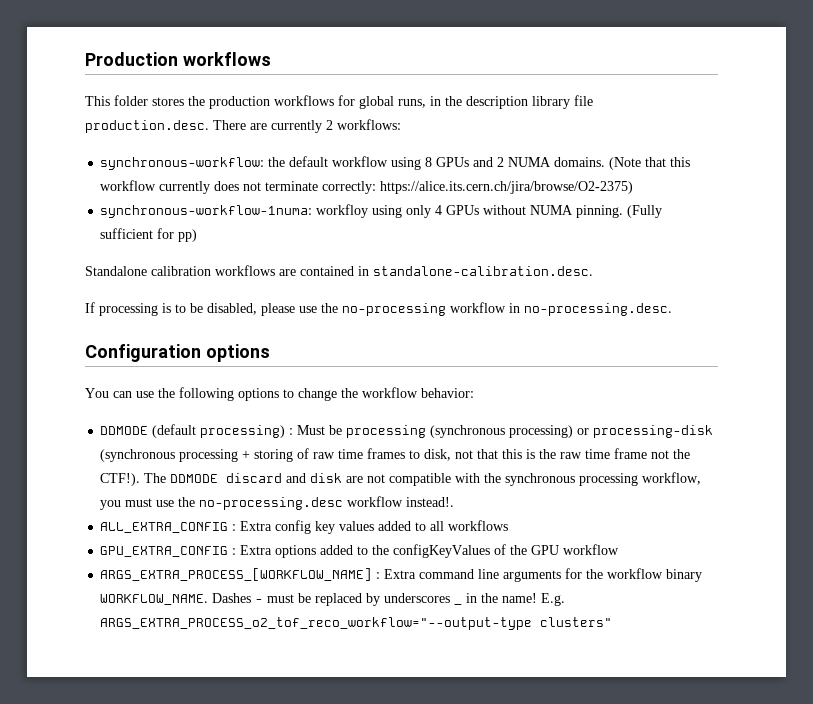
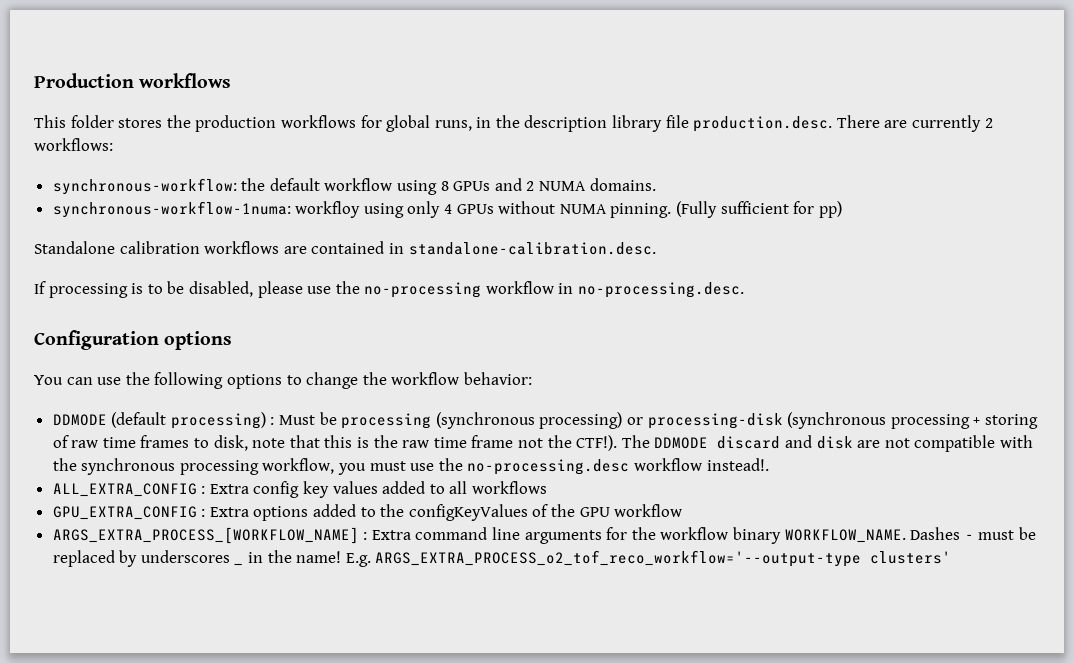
[609,157,691,170] [100,180,634,194] (Note that this workflow currently does not terminate correctly: https://alice.its.cern.ch/jira/browse/O2-2375) -> (656, 184) none
[455,450,474,459] not -> [252,438,286,448] note
[100,617,613,630] ARGS_EXTRA_PROCESS_o2_tof_reco_workflow="--output-type clusters" -> [375,550,952,567] ARGS_EXTRA_PROCESS_o2_tof_reco_workflow='--output-type clusters'

